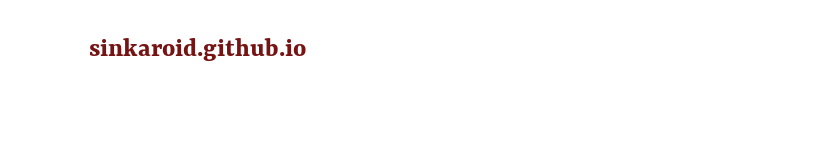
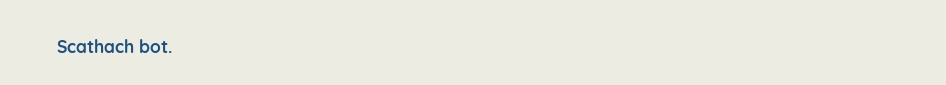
[89,38,306,61] sinkaroid.github.io -> [57,39,172,53] Scathach bot.

